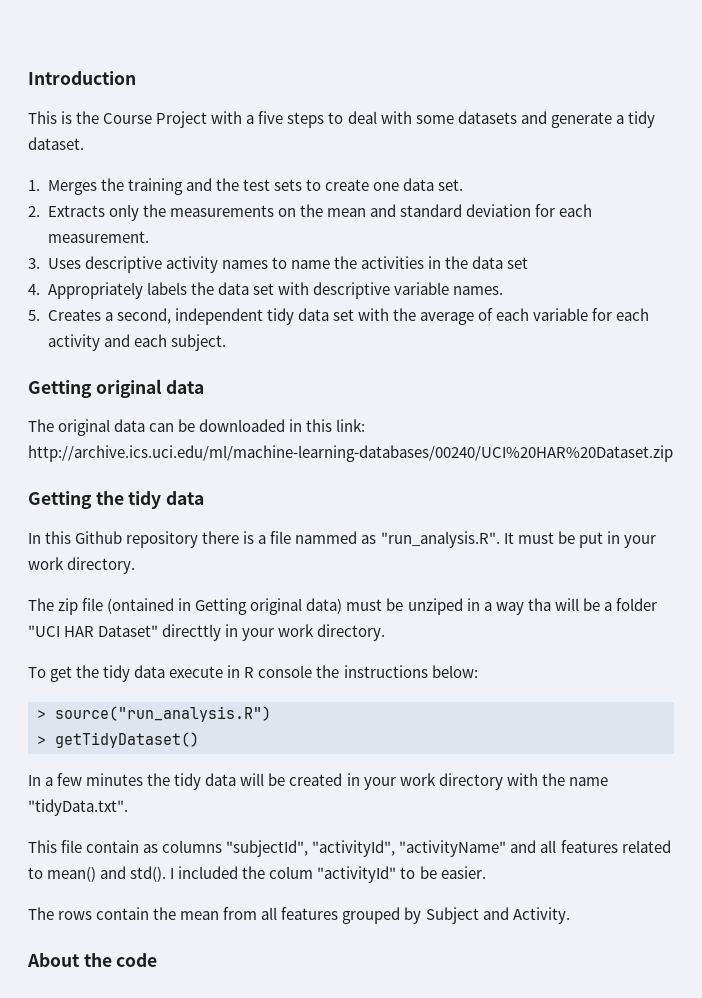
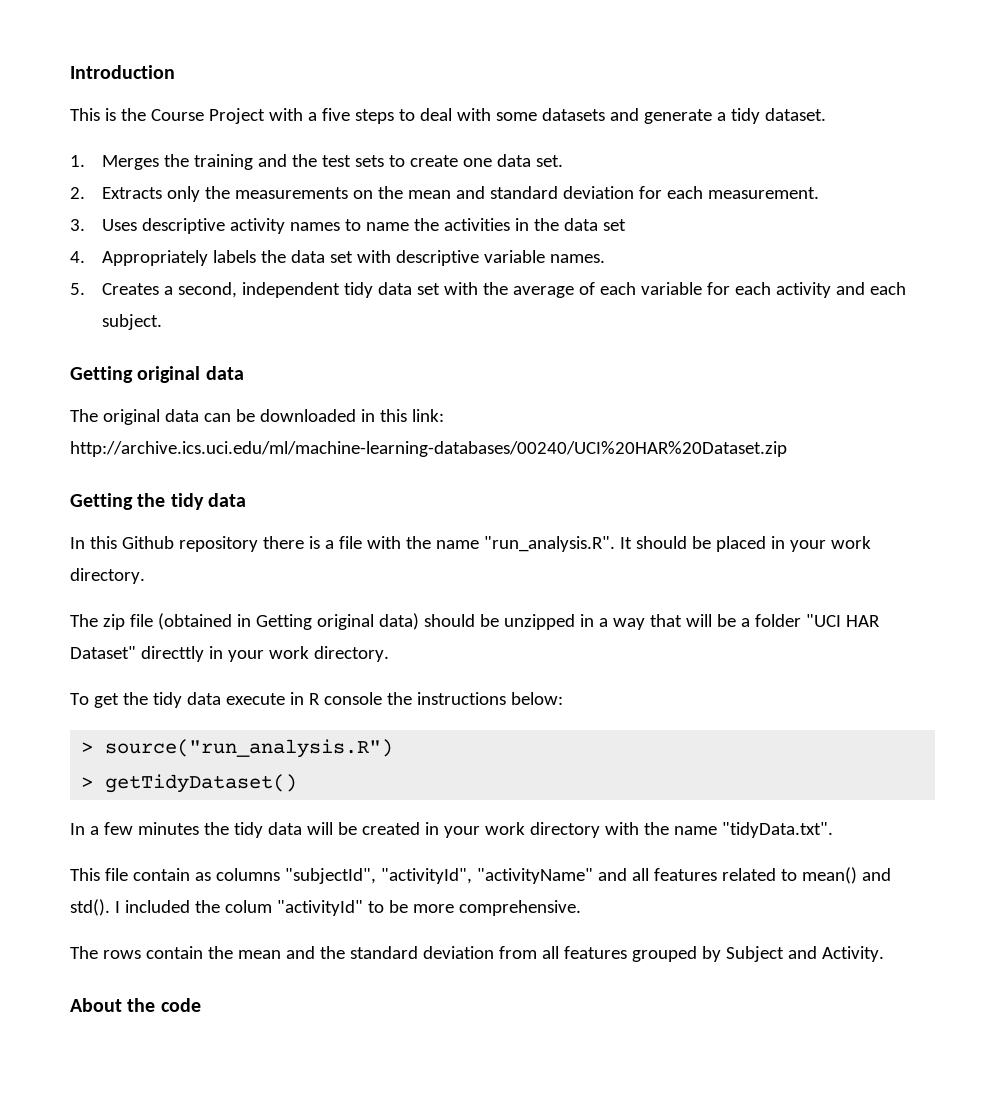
[295,531,603,548] nammed as "run_analysis.R". It must be put -> [366,536,766,552] with the name "run_analysis.R". It should be placed
[107,598,175,614] (ontained -> [157,613,232,630] (obtained
[346,598,463,615] must be unziped -> [423,614,575,630] should be unzipped
[527,598,551,611] tha -> [649,614,682,627] that
[440,866,486,879] easier. -> [412,900,581,916] more comprehensive.
(220, 915) none -> [285,946,494,959] and the standard deviation

